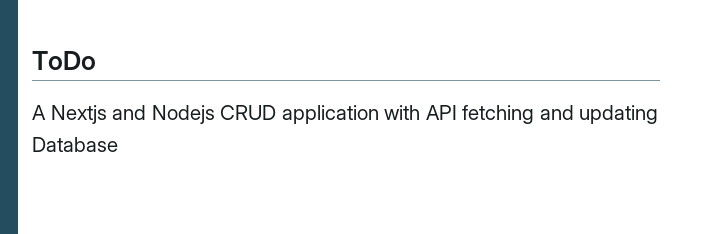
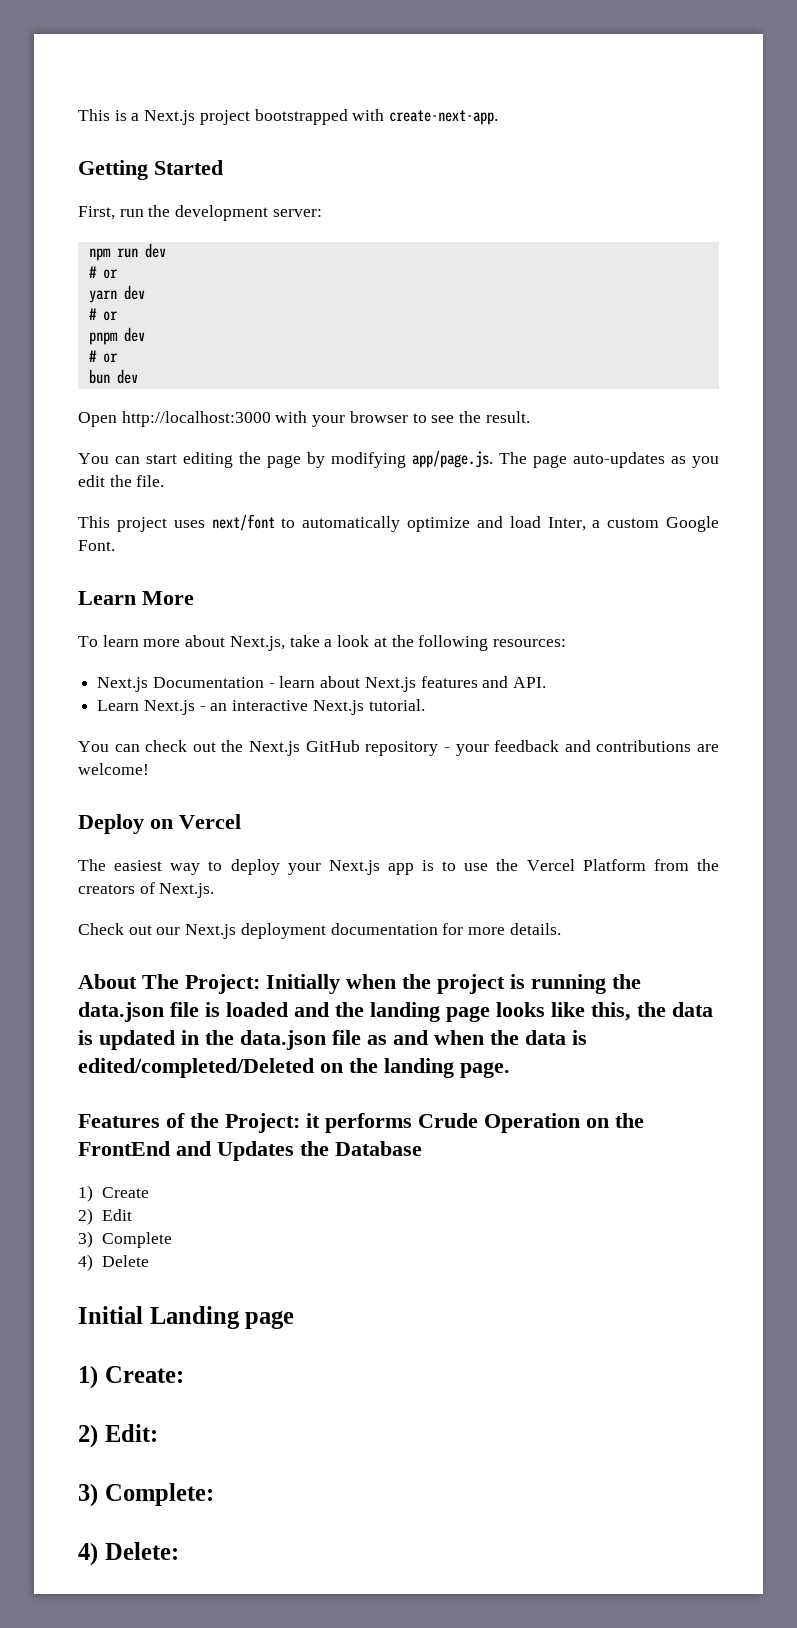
[32,51,96,70] [32,105,659,124] [32,137,118,152] ToDo // A Nextjs and Nodejs CRUD application with API fetching and updating Database -> [78,109,499,125] [78,160,223,180] [78,205,322,221] [88,243,166,261] [88,266,118,279] [88,285,145,303] [88,308,118,321] [88,327,145,345] [88,350,118,363] [88,369,138,384] [78,411,530,427] [78,450,719,468] [78,475,165,487] [78,514,719,532] [78,540,115,551] [78,591,194,605] [78,635,566,651] [97,676,547,692] [97,699,425,715] [78,740,720,756] [78,763,149,775] [78,814,241,834] [78,859,719,875] [78,882,215,898] [78,923,561,939] [78,974,641,994] [78,1002,713,1022] [78,1030,587,1050] [78,1058,510,1078] [78,1113,644,1133] [78,1141,422,1161] [78,1185,150,1202] [78,1208,133,1225] [78,1231,173,1248] [78,1254,150,1271] [78,1306,295,1329] [78,1366,184,1389] [78,1424,158,1448] [78,1483,214,1507] [78,1542,179,1566] This is a Next.js project bootstrapped with create-next-app. // Getting Started // First, run the development server: // npm run dev // # or // yarn dev // # or // pnpm dev // # or // bun dev // Open http://localhost:3000 with your browser to see the result. // You can start editing the page by modifying app/page.js. The page auto-updates as you edit the file. // This project uses next/font to automatically optimize and load Inter, a custom Google Font. // Learn More // To learn more about Next.js, take a look at the following resources: // Next.js Documentation - learn about Next.js features and API. // Learn Next.js - an interactive Next.js tutorial. // You can check out the Next.js GitHub repository - your feedback and contributions are welcome! // Deploy on Vercel // The easiest way to deploy your Next.js app is to use the Vercel Platform from the creators of Next.js. // Check out our Next.js deployment documentation for more details. // About The Project: Initially when the project is running the data.json file is loaded and the landing page looks like this, the data is updated in the data.json file as and when the data is edited/completed/Deleted on the landing page. // Features of the Project: it performs Crude Operation on the FrontEnd and Updates the Database // 1) Create // 2) Edit // 3) Complete // 4) Delete // Initial Landing page // 1) Create: // 2) Edit: // 3) Complete: // 4) Delete:

